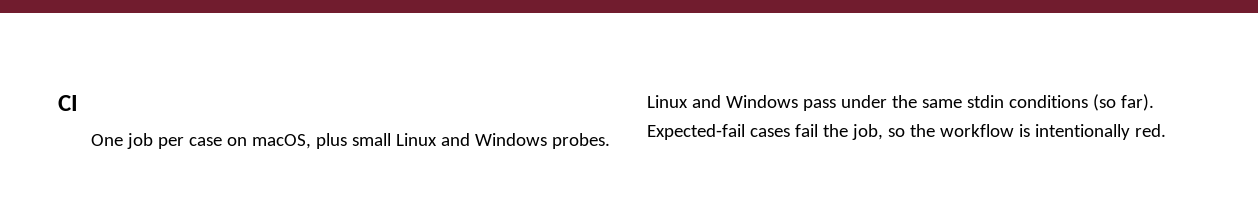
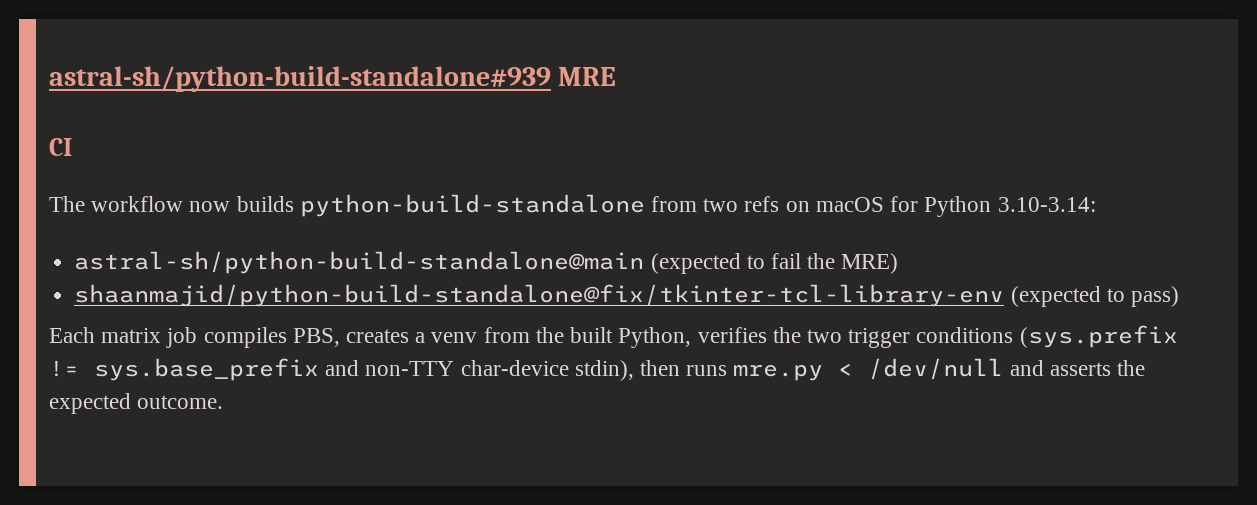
(58, 103) none -> [49,66,617,92] astral-sh/python-build-standalone#939 MRE //
[91,133,611,149] [647,94,1154,111] [647,124,1166,140] One job per case on macOS, plus small Linux and Windows probes. Linux and Windows pass under the same stdin conditions (so far). Expected‑fail cases fail the job, so the workflow is intentionally red. -> [49,194,1096,217] [74,251,899,274] [74,284,1179,307] [49,325,1178,348] [49,358,1146,381] [49,393,224,414] The workflow now builds python-build-standalone from two refs on macOS for Python 3.10-3.14: // astral-sh/python-build-standalone@main (expected to fail the MRE) // shaanmajid/python-build-standalone@fix/tkinter-tcl-library-env (expected to pass) // Each matrix job compiles PBS, creates a venv from the built Python, verifies the two trigger conditions (sys.prefix != sys.base_prefix and non-TTY char-device stdin), then runs mre.py < /dev/null and asserts the expected outcome.

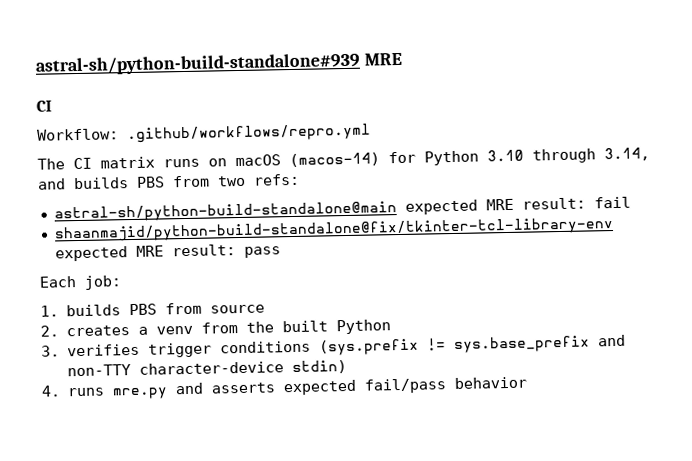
(72, 147) none -> [37,123,371,144] // Workflow: .github/workflows/repro.yml
[91,194,1096,217] [74,251,765,274] workflow now builds python-build-standalone from two refs on macOS for Python 3.10-3.14: // astral-sh/python-build-standalone@main (expected to -> [73,147,650,170] [37,173,300,190] [53,197,586,223] CI matrix runs on macOS (macos-14) for Python 3.10 through 3.14, and builds PBS from two refs: // astral-sh/python-build-standalone@main expected MRE result:
[807,253,899,274] the MRE) -> (631, 202) none
[1010,286,1179,307] [49,327,340,348] (expected to pass) // Each matrix job compiles PBS, -> [54,244,281,262] [39,275,122,290] [40,302,265,317] [40,325,59,337] expected MRE result: pass // Each job: // 1. builds PBS from source // 2.
[618,327,842,348] Python, verifies the two -> [335,319,391,335] [41,343,140,357] Python // 3. verifies
[460,358,1146,381] [49,393,224,414] char-device stdin), then runs mre.py < /dev/null and asserts the expected outcome. -> [138,360,347,375] [41,376,527,400] character-device stdin) // 4. runs mre.py and asserts expected fail/pass behavior

